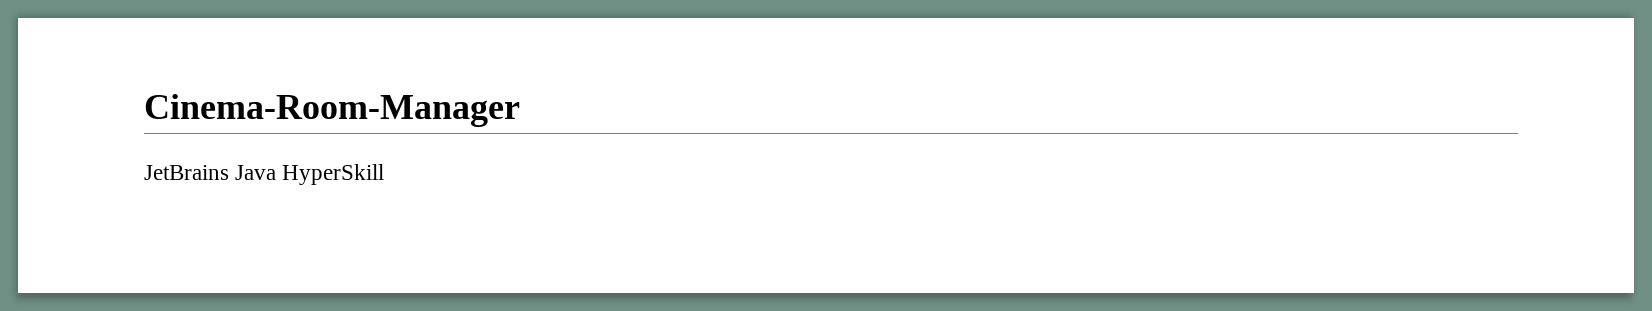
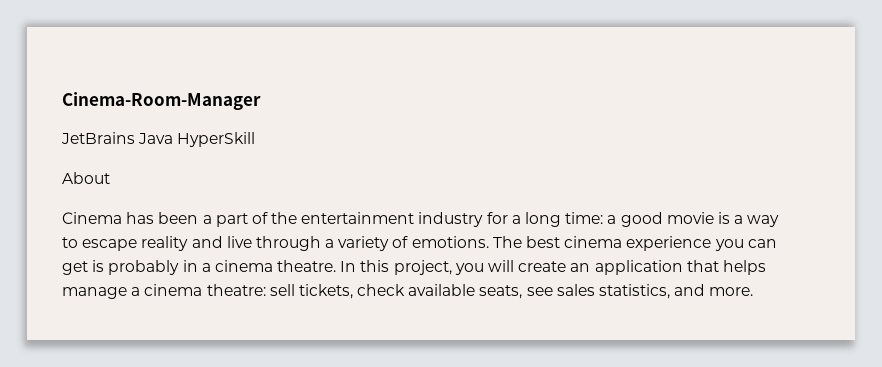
(385, 174) none -> [62,172,110,184] [62,212,780,227] [62,236,777,251] [62,260,766,275] [62,284,754,299] // About // Cinema has been a part of the entertainment industry for a long time: a good movie is a way to escape reality and live through a variety of emotions. The best cinema experience you can get is probably in a cinema theatre. In this project, you will create an application that helps manage a cinema theatre: sell tickets, check available seats, see sales statistics, and more.

